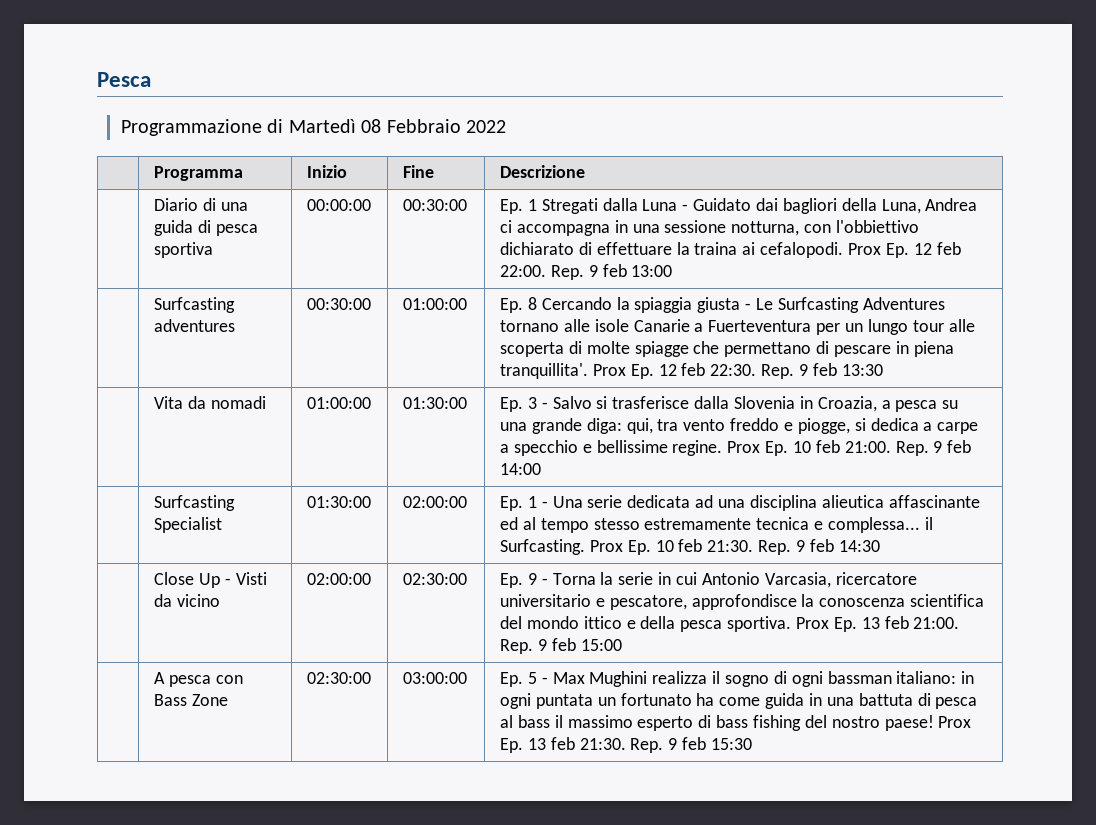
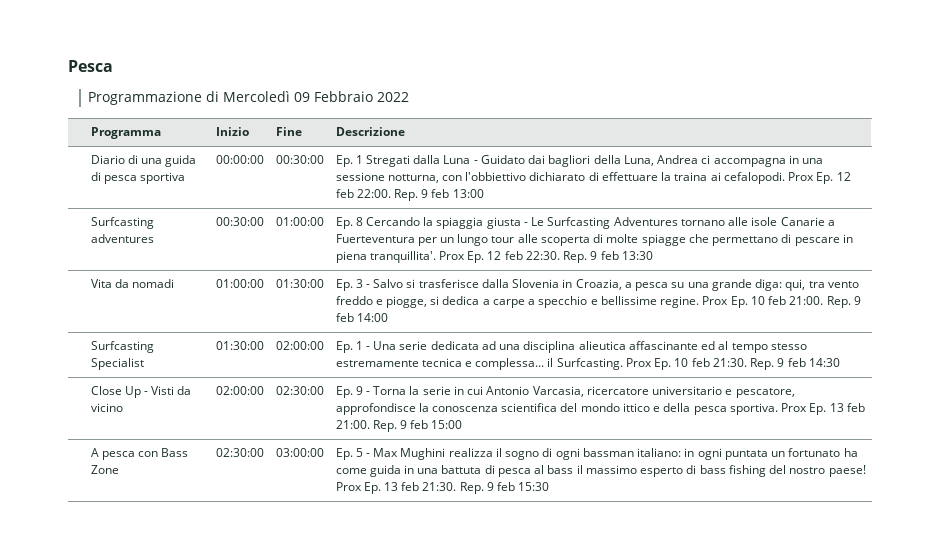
[288,119,382,133] Martedì 08 -> [223,91,311,102] Mercoledì 09

